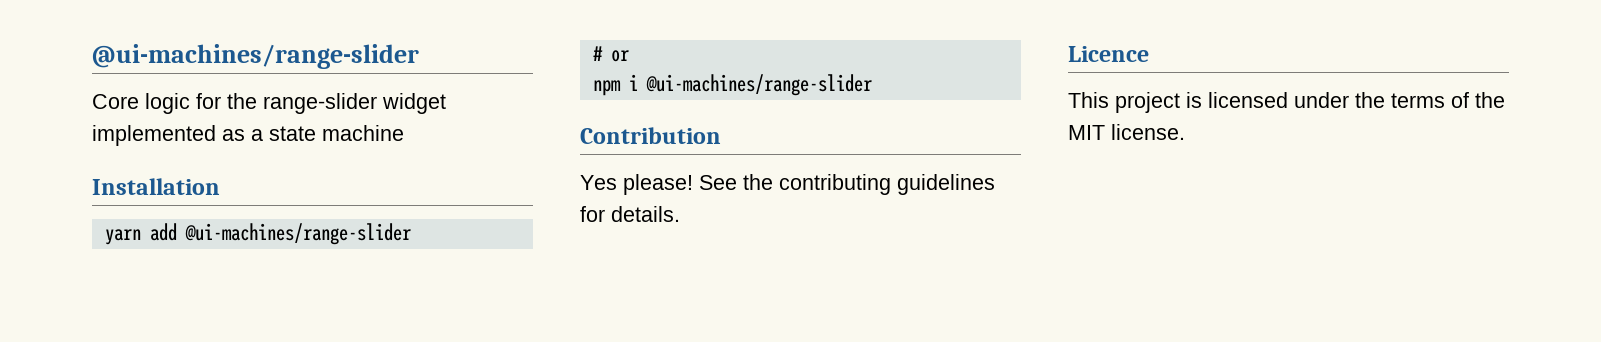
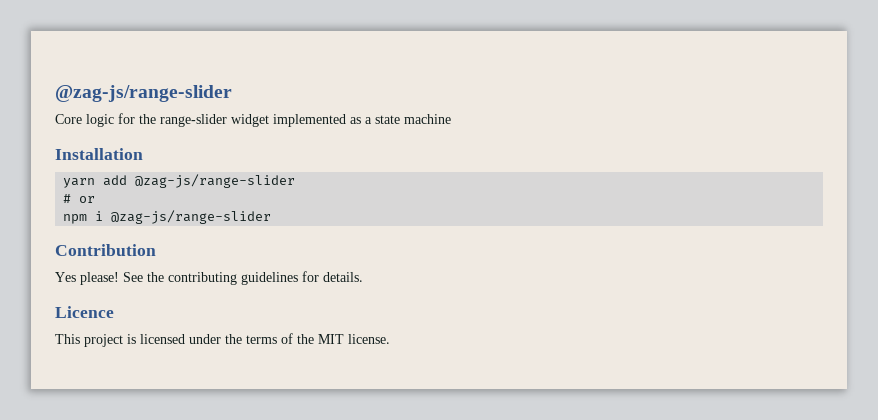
[92,44,419,69] @ui-machines/range-slider -> [55,85,232,102] @zag-js/range-slider
[184,223,411,245] @ui-machines/range-slider -> [135,174,296,188] @zag-js/range-slider
[645,74,872,96] @ui-machines/range-slider -> [111,210,272,224] @zag-js/range-slider

